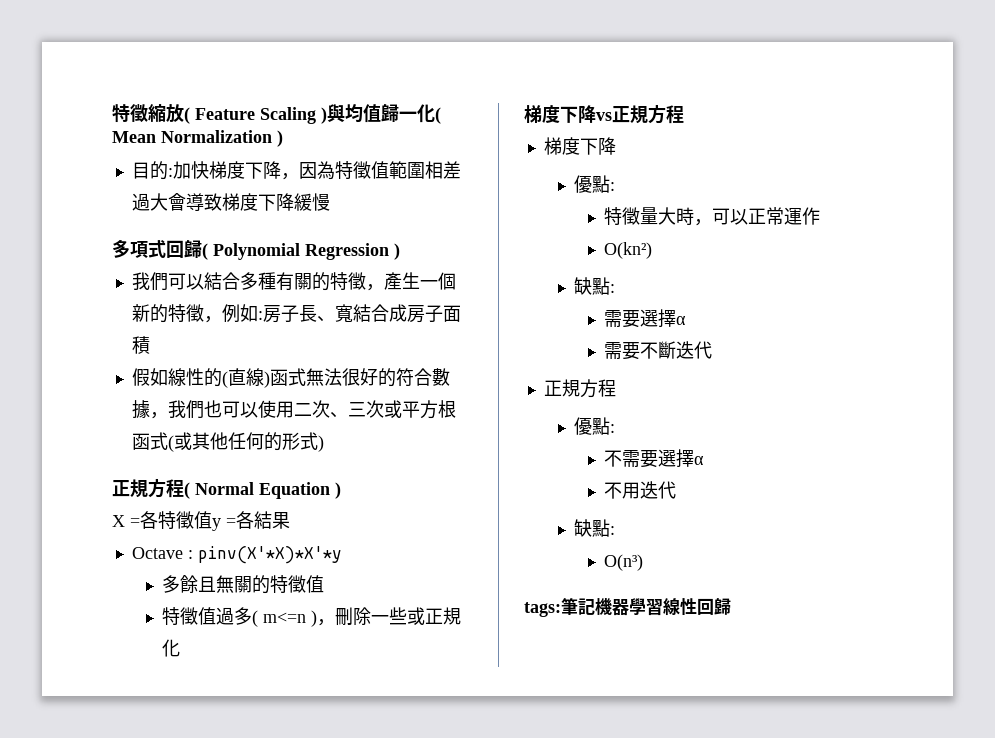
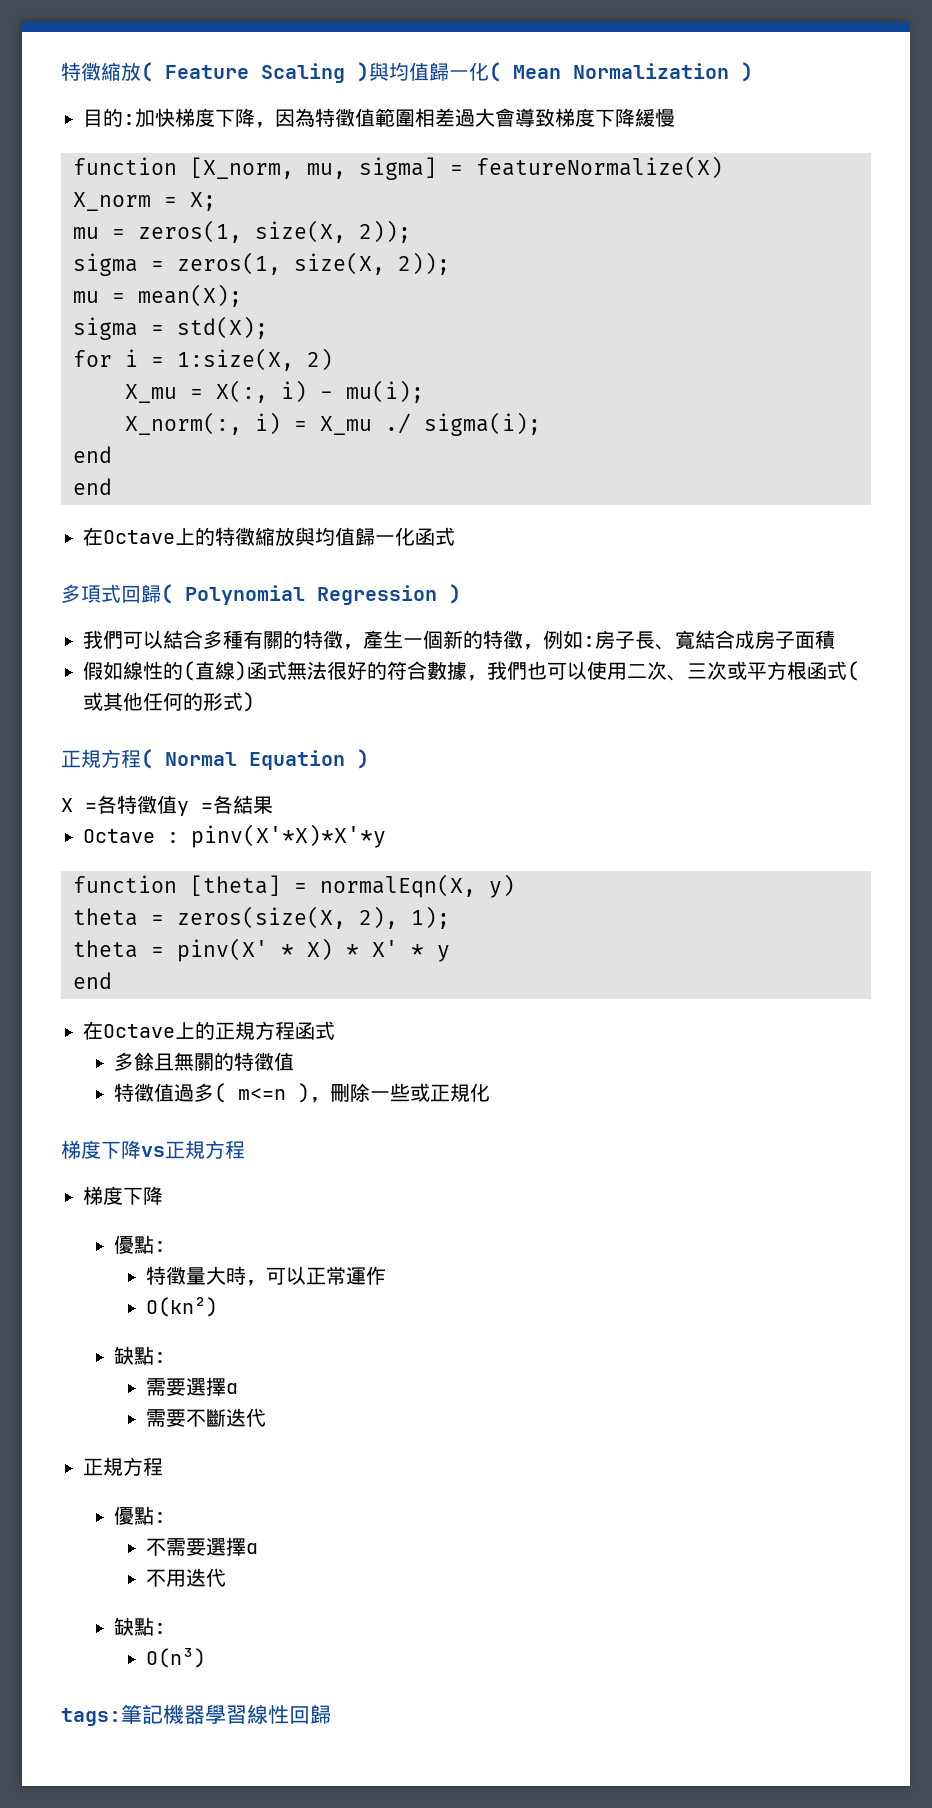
(330, 202) none -> [73,156,723,180] [73,192,216,211] [73,220,411,243] [73,252,450,276] [73,284,242,307] [73,316,268,340] [73,348,333,371] [125,380,424,403] [125,412,541,436] [73,446,112,463] [73,478,112,495] [83,527,455,546] // function [X_norm, mu, sigma] = featureNormalize(X) // X_norm = X; // mu = zeros(1, size(X, 2)); // sigma = zeros(1, size(X, 2)); // mu = mean(X); // sigma = std(X); // for i = 1:size(X, 2) // X_mu = X(:, i) - mu(i); // X_norm(:, i) = X_mu ./ sigma(i); // end // end // 在Octave上的特徵縮放與均值歸一化函式
(342, 555) none -> [73,874,515,898] [73,906,450,929] [73,938,450,962] [73,972,112,989] [83,1021,335,1040] // function [theta] = normalEqn(X, y) // theta = zeros(size(X, 2), 1); // theta = pinv(X' * X) * X' * y // end // 在Octave上的正規方程函式

